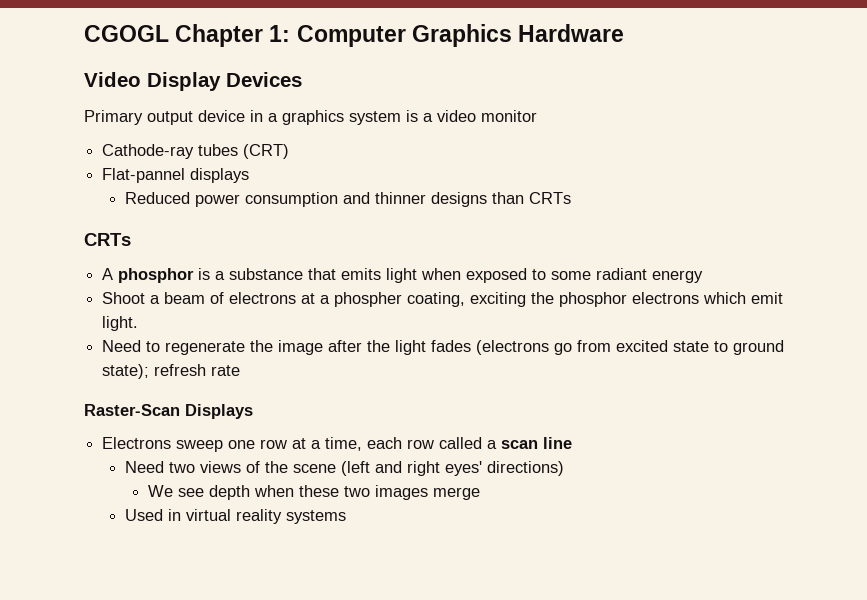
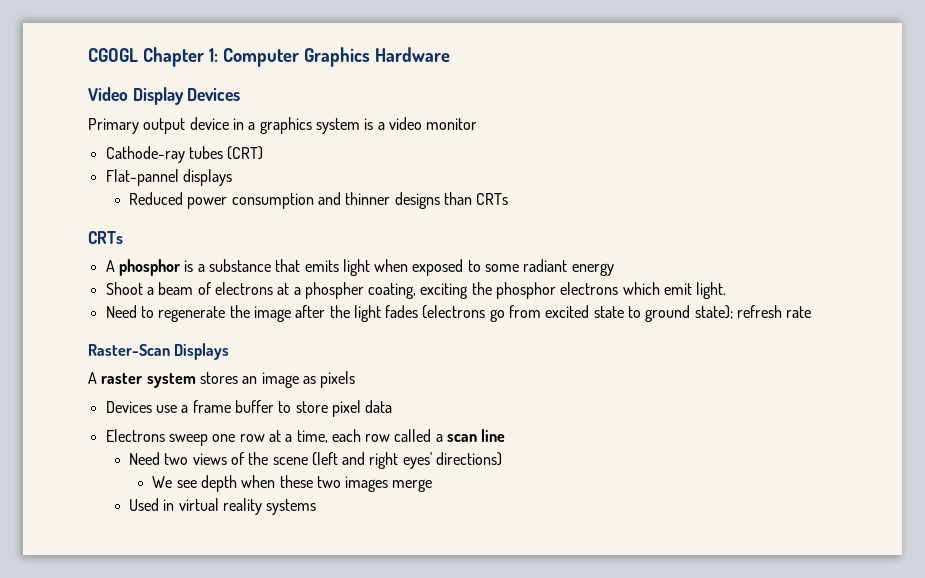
(253, 411) none -> [88,371,356,388] [105,400,393,417] // A raster system stores an image as pixels // Devices use a frame buffer to store pixel data

